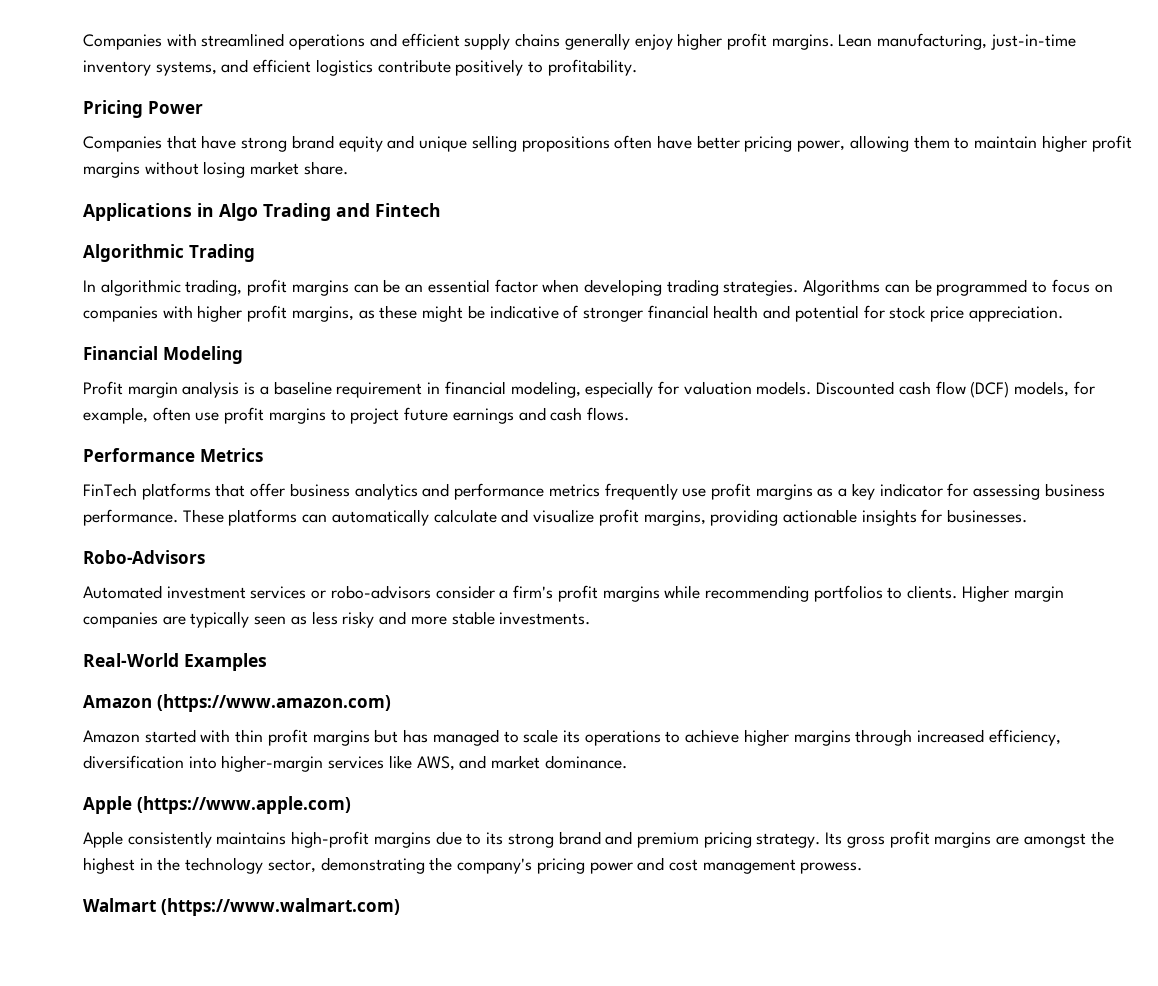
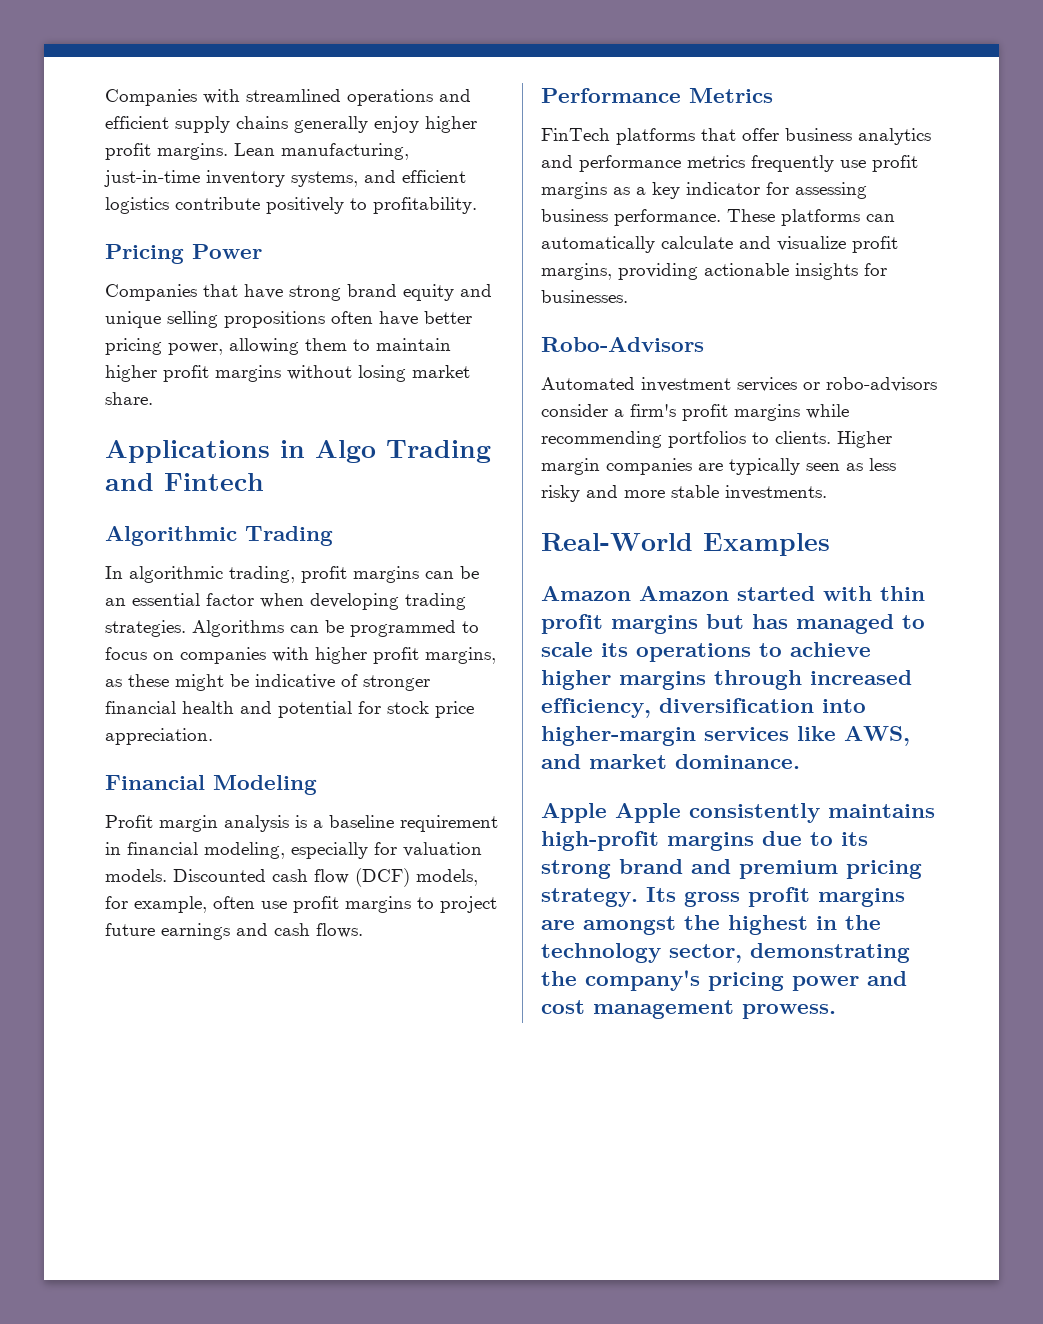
[156,694,391,712] (https://www.amazon.com) // -> (631, 593) none
[136,796,351,814] (https://www.apple.com) // -> (607, 813) none
[83,898,400,916] // Walmart (https://www.walmart.com) -> (836, 1011) none

